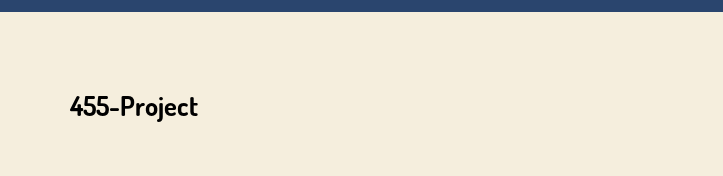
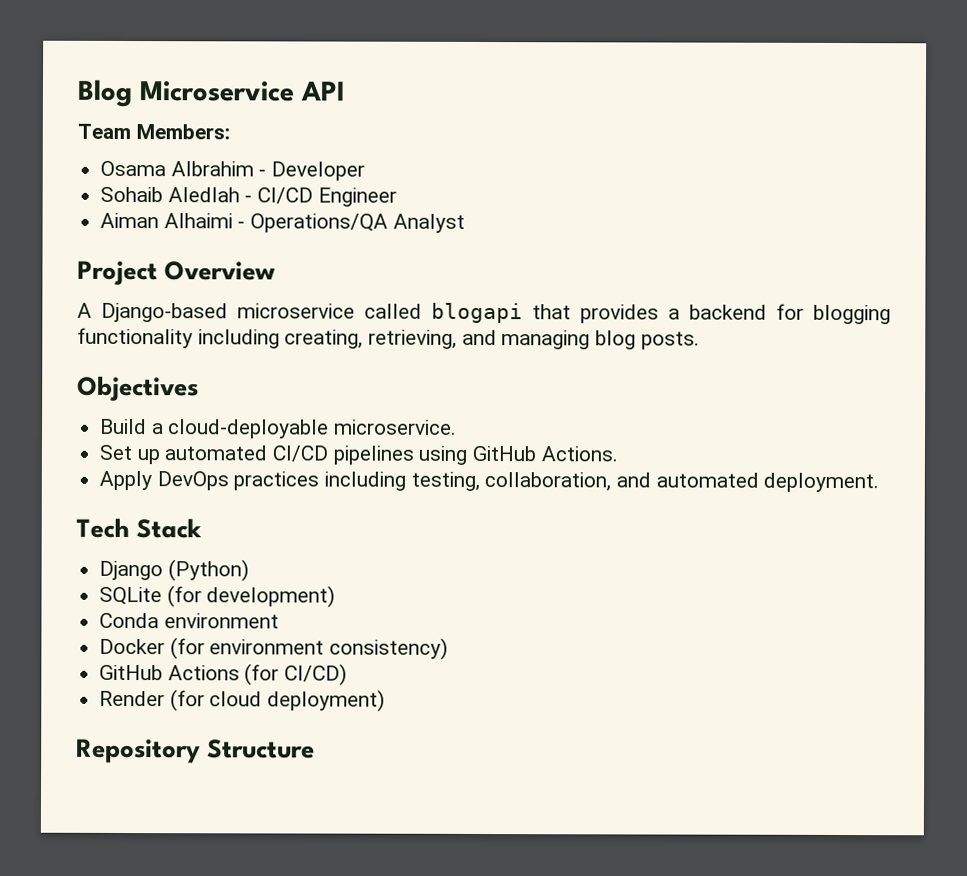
[69,96,198,122] 455-Project -> [77,79,345,108] [77,123,230,140] [100,160,366,181] [100,186,397,207] [100,212,465,233] [77,260,277,286] [77,302,891,325] [77,327,700,350] [77,375,199,402] [100,418,458,439] [99,444,618,465] [99,470,880,493] [76,517,203,539] [99,559,249,582] [99,585,336,608] [99,612,279,629] [99,637,449,660] [99,663,348,686] [99,689,386,712] [76,738,316,764] Blog Microservice API // Team Members: // Osama Albrahim - Developer // Sohaib Aledlah - CI/CD Engineer // Aiman Alhaimi - Operations/QA Analyst // Project Overview // A Django-based microservice called blogapi that provides a backend for blogging functionality including creating, retrieving, and managing blog posts. // Objectives // Build a cloud-deployable microservice. // Set up automated CI/CD pipelines using GitHub Actions. // Apply DevOps practices including testing, collaboration, and automated deployment. // Tech Stack // Django (Python) // SQLite (for development) // Conda environment // Docker (for environment consistency) // GitHub Actions (for CI/CD) // Render (for cloud deployment) // Repository Structure

